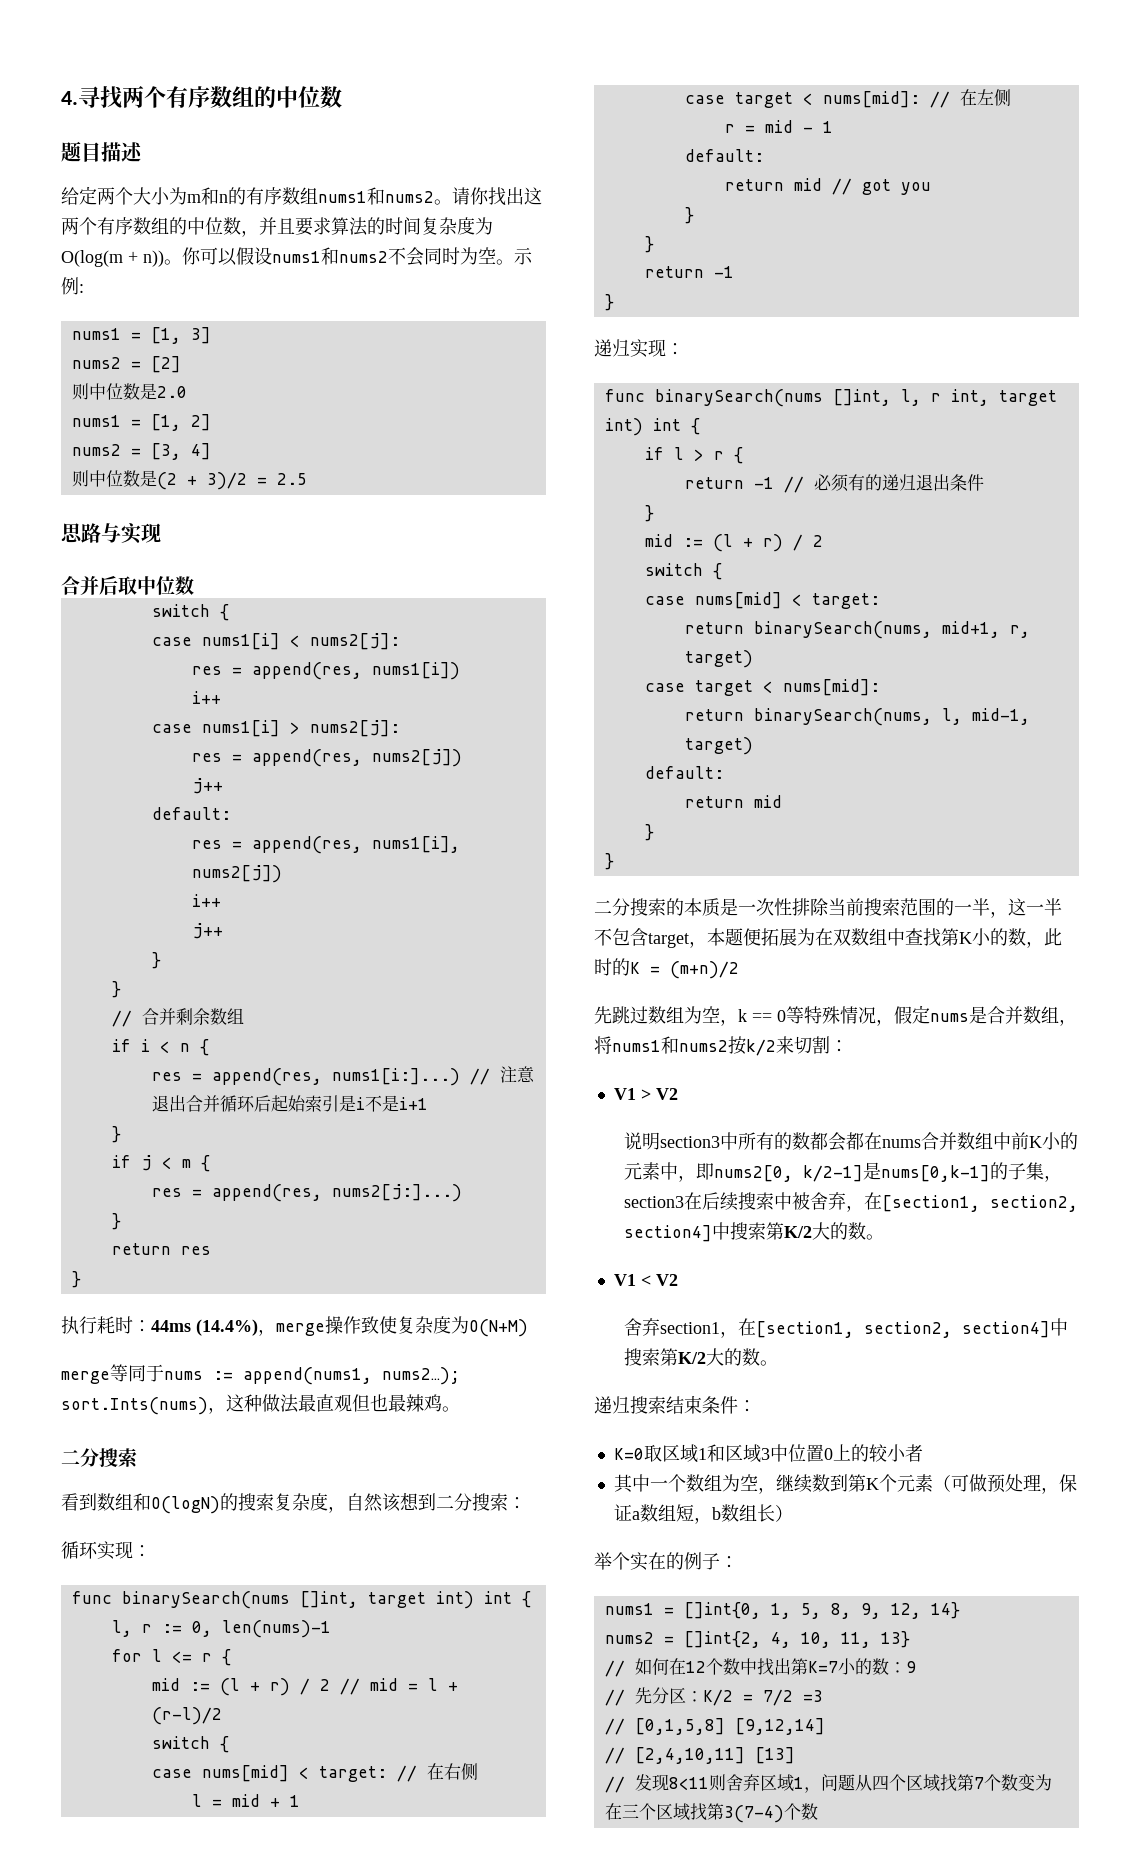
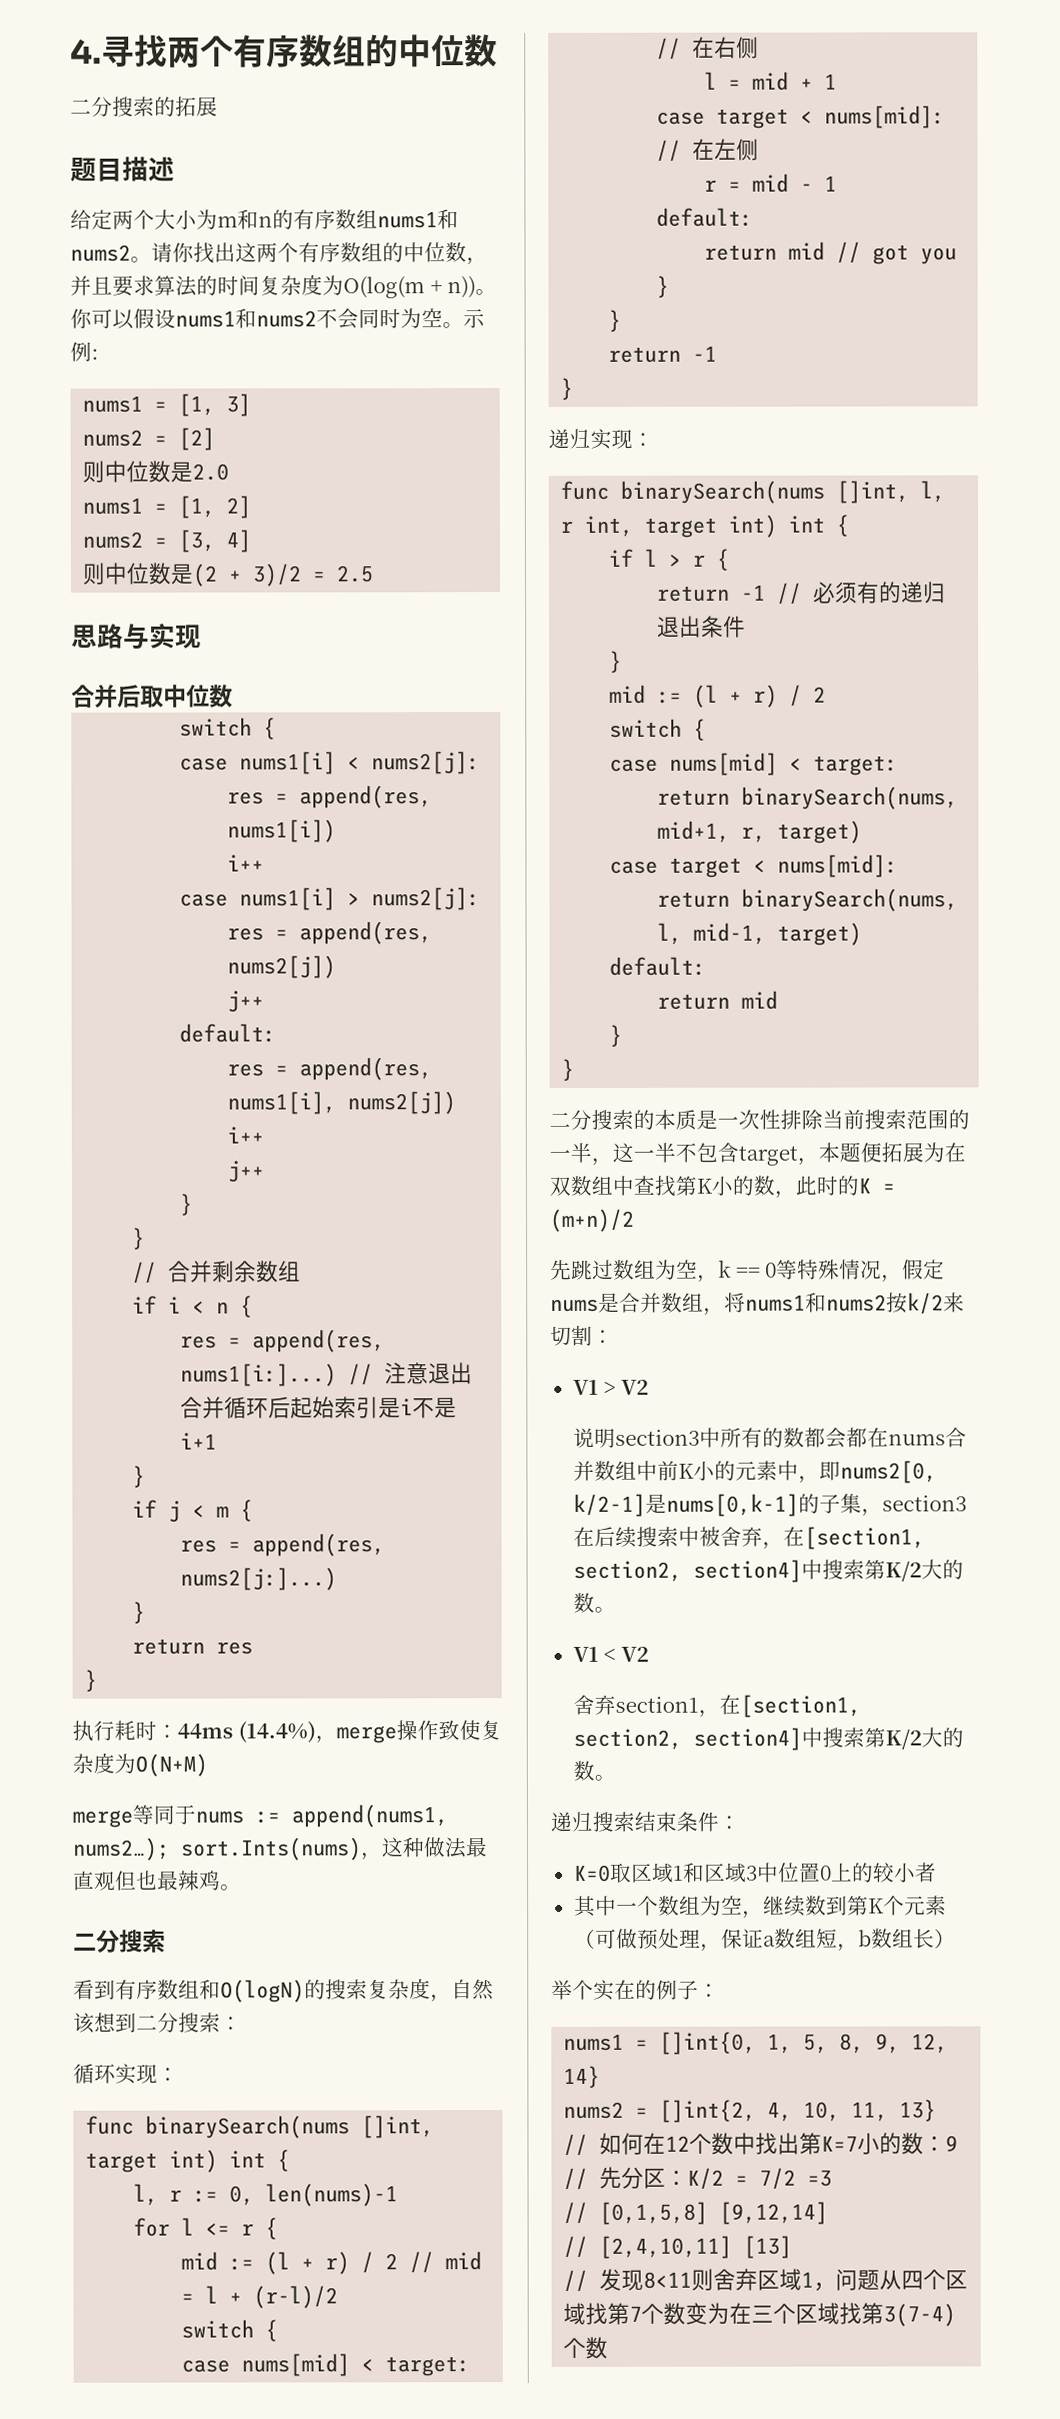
(342, 97) none -> [70,96,218,117] // 二分搜索的拓展
(97, 1502) none -> [115,1979,158,2000] 有序

